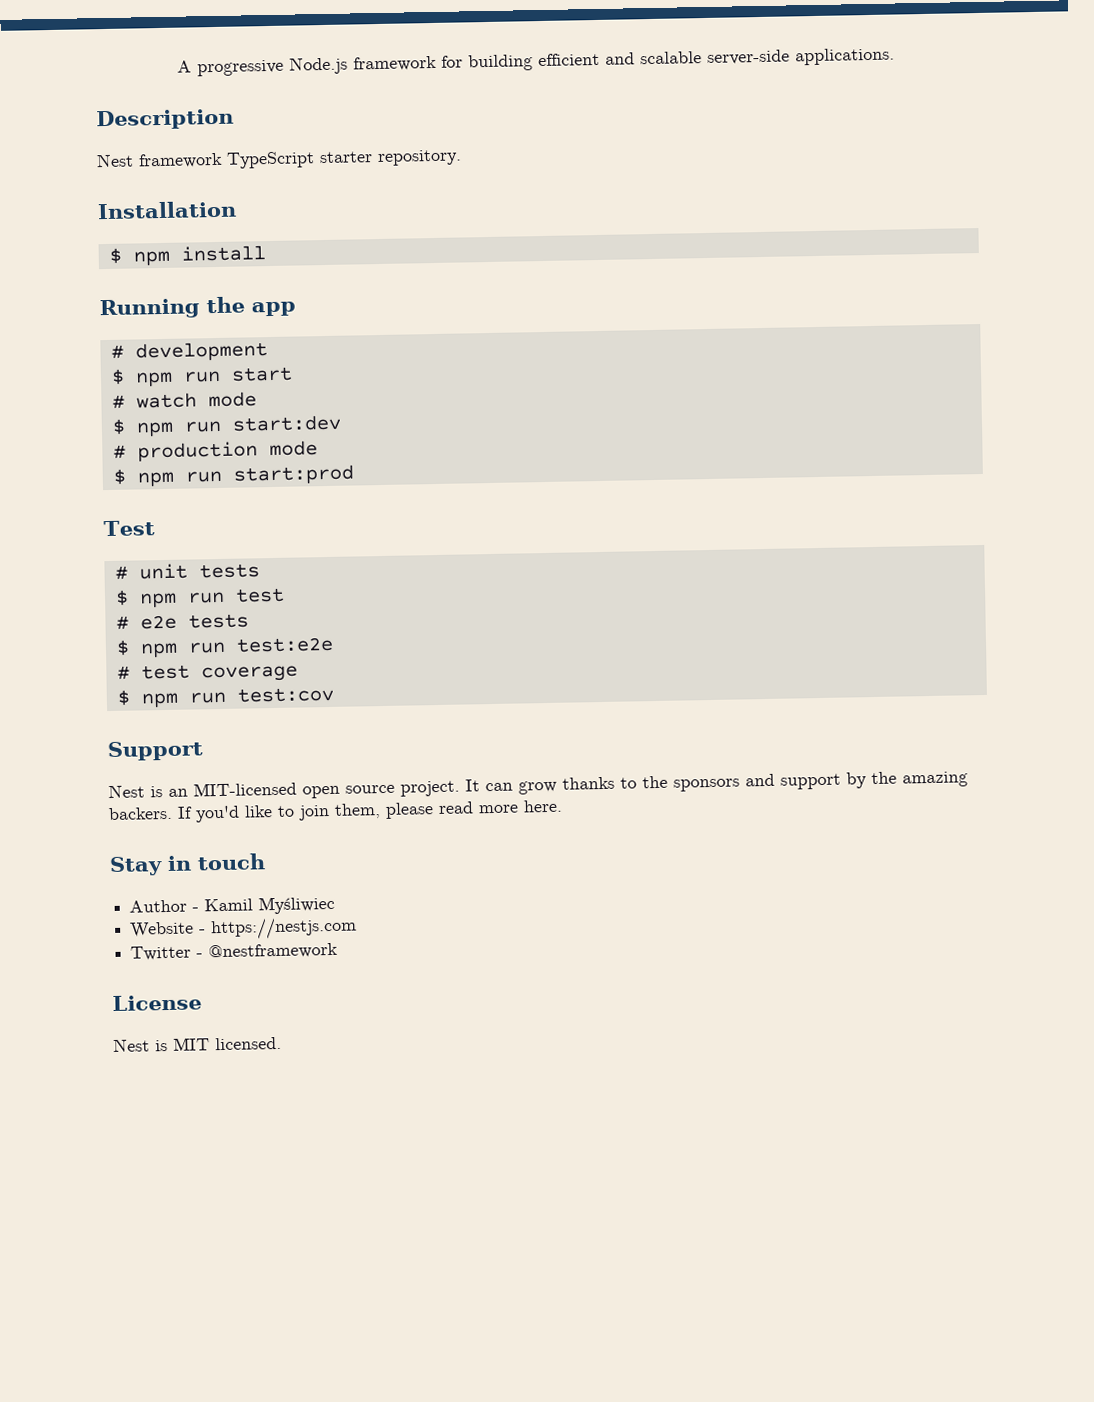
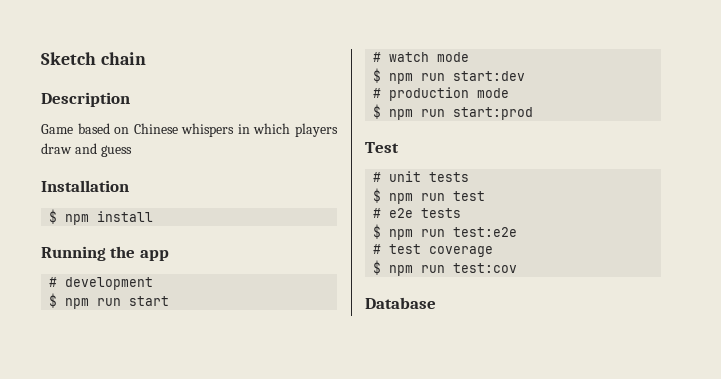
[176,47,895,77] [96,108,234,131] [96,149,462,169] A progressive Node.js framework for building efficient and scalable server-side applications. // Description // Nest framework TypeScript starter repository. -> [41,52,146,65] [41,92,130,107] [41,123,338,137] [41,143,132,157] Sketch chain // Description // Game based on Chinese whispers in which players draw and guess
[107,740,204,762] [108,771,968,799] [108,799,563,823] [109,853,266,877] [129,895,336,915] [129,916,358,941] [130,942,339,961] [112,994,202,1012] [113,1036,282,1053] Support // Nest is an MIT-licensed open source project. It can grow thanks to the sponsors and support by the amazing backers. If you'd like to join them, please read more here. // Stay in touch // Author - Kamil Myśliwiec // Website - https://nestjs.com // Twitter - @nestframework // License // Nest is MIT licensed. -> [365,297,436,309] Database

